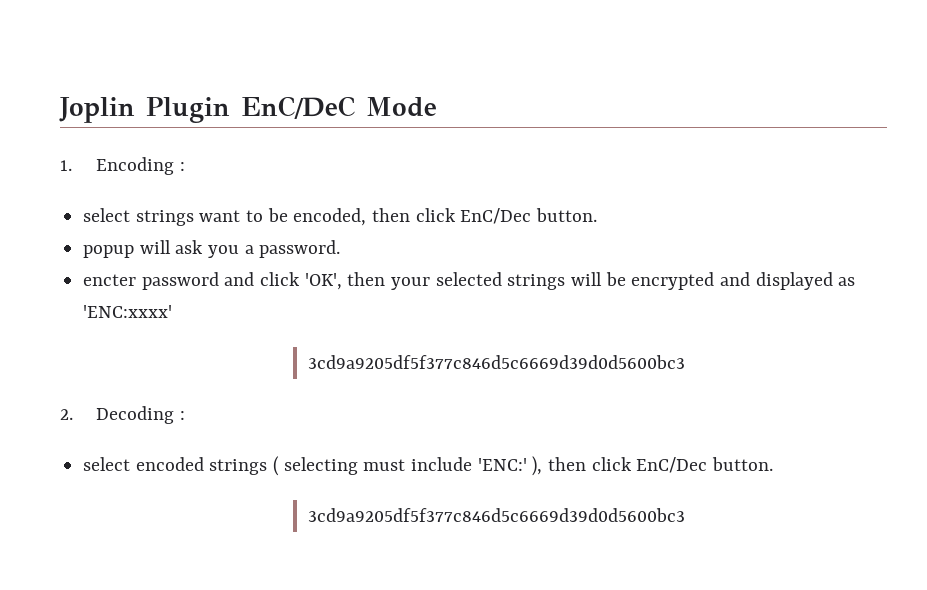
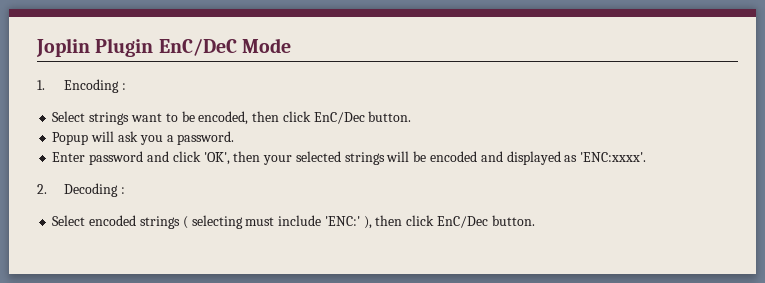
[83,208,131,222] select -> [52,111,86,122] Select
[83,245,135,258] popup -> [52,132,89,145] Popup
[83,274,137,286] encter -> [52,152,86,162] Enter
[631,272,715,290] encrypted -> [429,151,477,162] encoded
[83,305,173,318] [308,355,686,369] 'ENC:xxxx' // 3cd9a9205df5f377c846d5c6669d39d0d5600bc3 -> [580,152,647,162] 'ENC:xxxx'.
[83,457,131,471] select -> [52,215,86,226] Select
[308,508,686,522] // 3cd9a9205df5f377c846d5c6669d39d0d5600bc3 -> (535, 220) none

